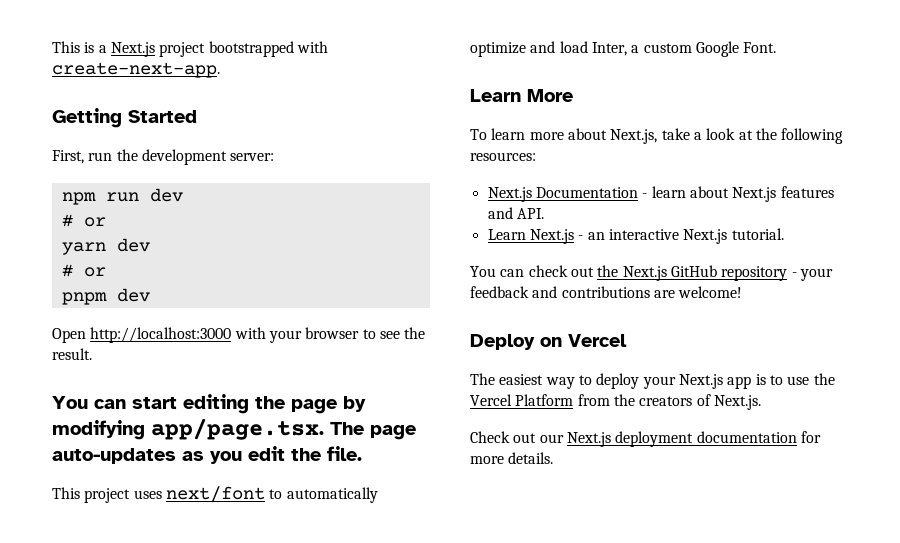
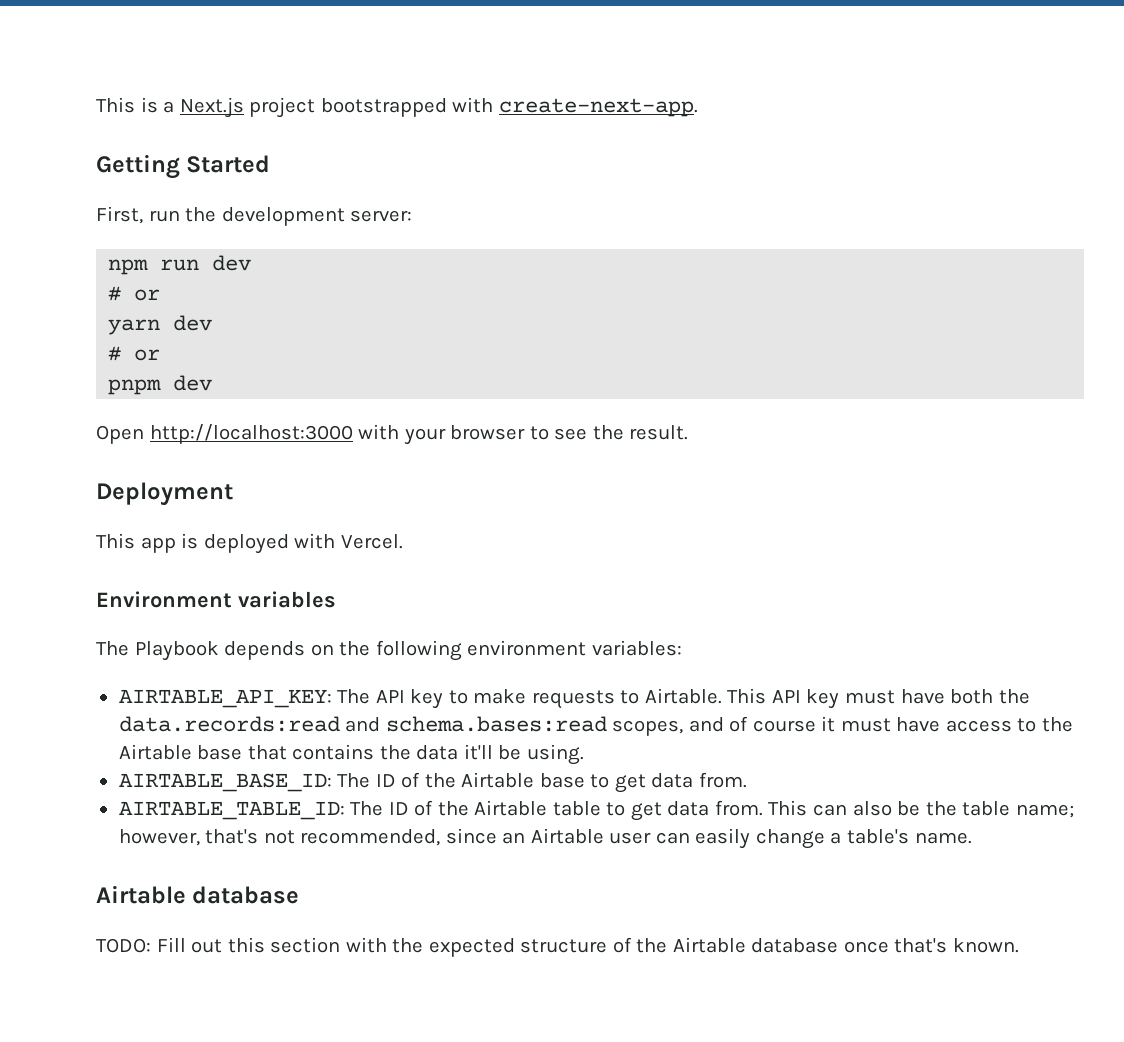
[52,394,366,414] [52,418,416,440] [52,446,362,464] [52,486,378,503] [470,41,777,57] [470,89,573,102] [470,128,844,144] [470,152,536,161] [487,186,834,202] [487,207,544,219] [487,228,784,244] [470,265,833,281] [470,286,743,298] [470,334,627,350] [470,373,835,389] [470,394,761,410] [470,431,821,447] [470,452,554,464] You can start editing the page by modifying app/page.tsx. The page auto-updates as you edit the file. // This project uses next/font to automatically optimize and load Inter, a custom Google Font. // Learn More // To learn more about Next.js, take a look at the following resources: // Next.js Documentation - learn about Next.js features and API. // Learn Next.js - an interactive Next.js tutorial. // You can check out the Next.js GitHub repository - your feedback and contributions are welcome! // Deploy on Vercel // The easiest way to deploy your Next.js app is to use the Vercel Platform from the creators of Next.js. // Check out our Next.js deployment documentation for more details. -> [96,482,233,506] [96,533,403,554] [96,591,336,608] [96,640,682,661] [118,688,1030,709] [118,716,1073,736] [118,744,584,765] [118,772,747,793] [118,800,1074,821] [118,828,972,849] [96,885,300,904] [96,937,1020,957] Deployment // This app is deployed with Vercel. // Environment variables // The Playbook depends on the following environment variables: // AIRTABLE_API_KEY: The API key to make requests to Airtable. This API key must have both the data.records:read and schema.bases:read scopes, and of course it must have access to the Airtable base that contains the data it'll be using. // AIRTABLE_BASE_ID: The ID of the Airtable base to get data from. // AIRTABLE_TABLE_ID: The ID of the Airtable table to get data from. This can also be the table name; however, that's not recommended, since an Airtable user can easily change a table's name. // Airtable database // TODO: Fill out this section with the expected structure of the Airtable database once that's known.

